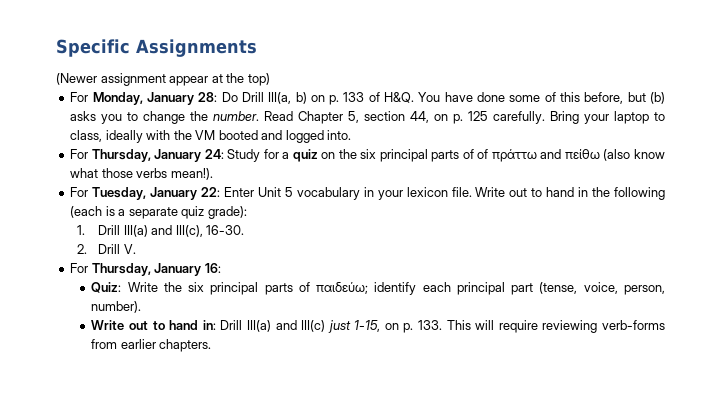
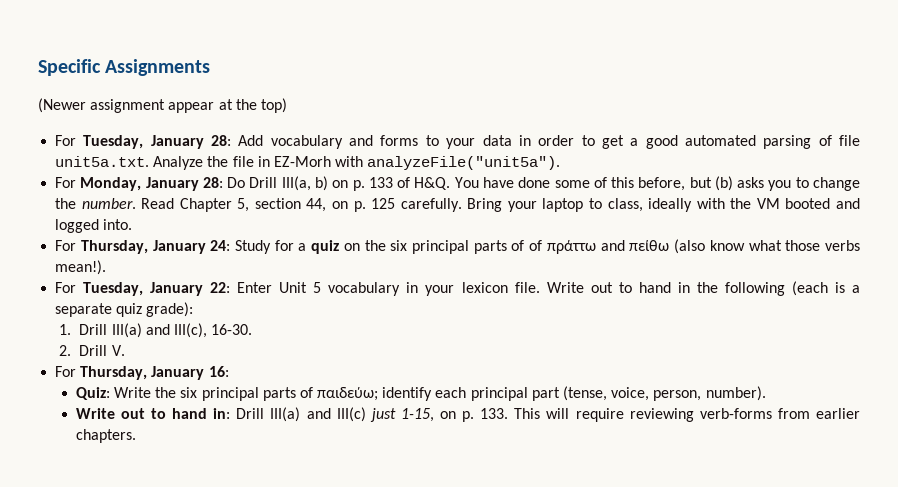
(270, 79) none -> [55,135,860,149] [55,156,561,170] // For Tuesday, January 28: Add vocabulary and forms to your data in order to get a good automated parsing of file unit5a.txt. Analyze the file in EZ-Morh with analyzeFile("unit5a").

